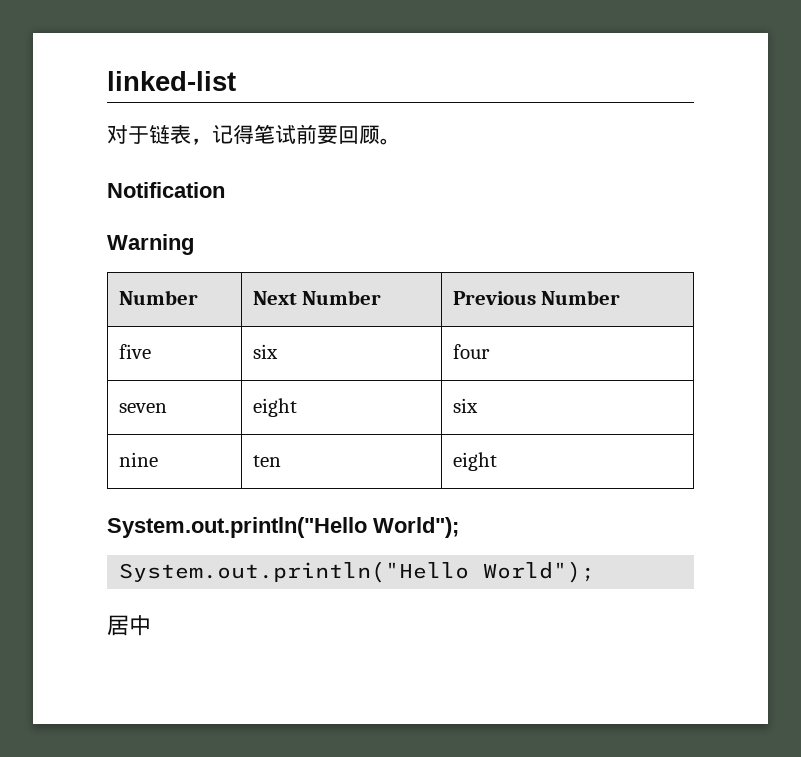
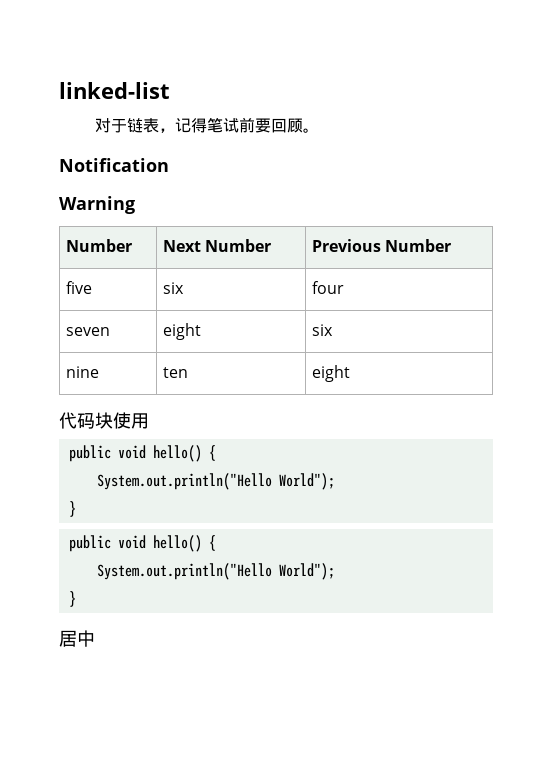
[107,517,459,538] [119,561,596,583] System.out.println("Hello World"); // System.out.println("Hello World"); -> [59,412,149,429] [68,445,216,462] [96,473,335,490] [68,501,76,517] [68,535,216,552] [96,563,335,580] [68,591,76,607] 代码块使用 // public void hello() { // System.out.println("Hello World"); // } // public void hello() { // System.out.println("Hello World"); // }

